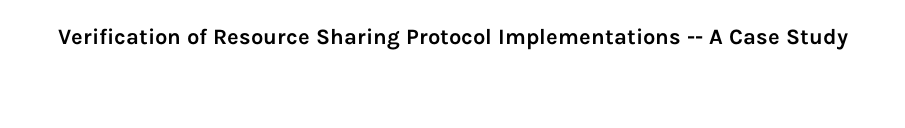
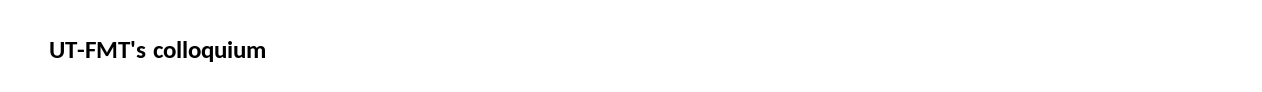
[58,28,848,50] Verification of Resource Sharing Protocol Implementations -- A Case Study -> [49,41,266,62] UT-FMT's colloquium

